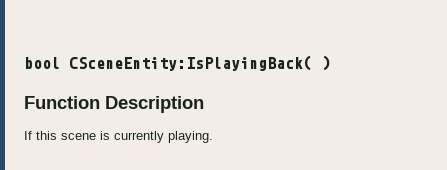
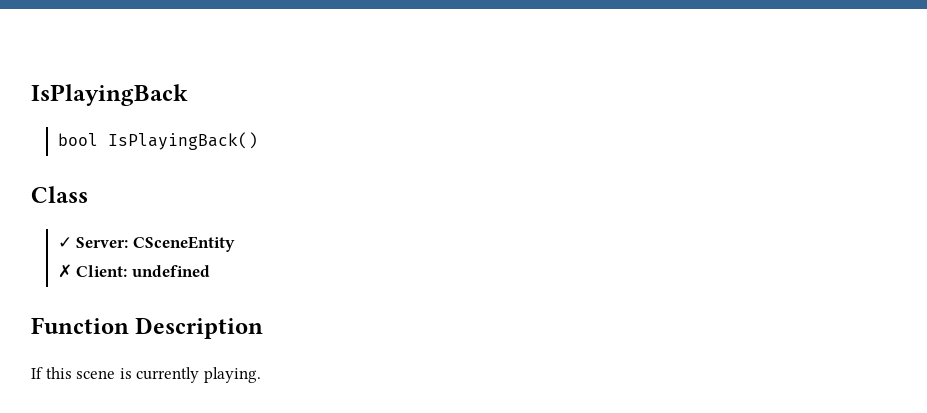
[24,55,330,71] bool CSceneEntity:IsPlayingBack( ) -> [31,84,188,106] [57,132,258,150] [31,186,88,203] [57,236,235,252] [57,264,210,278] IsPlayingBack // bool IsPlayingBack() // Class // ✓ Server: CSceneEntity // ✗ Client: undefined

